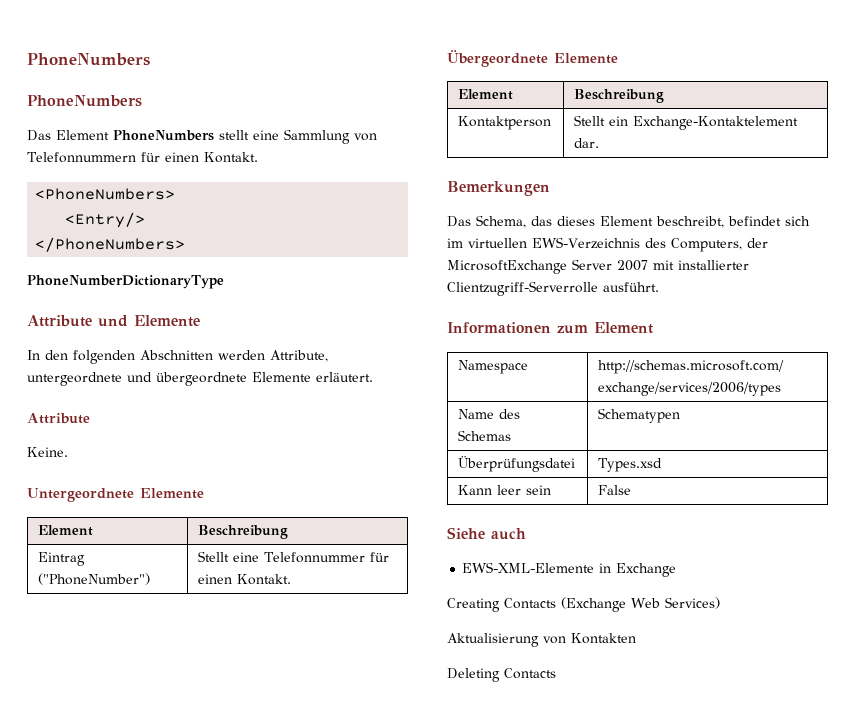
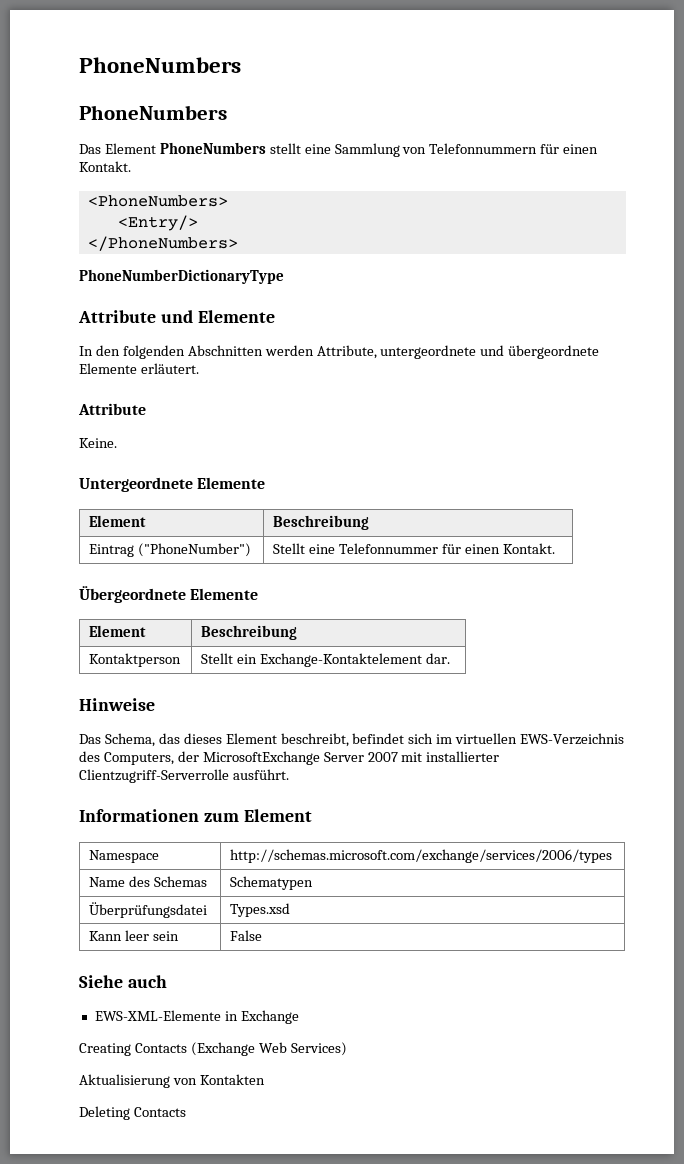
[447,181,550,196] Bemerkungen -> [79,698,155,711] Hinweise

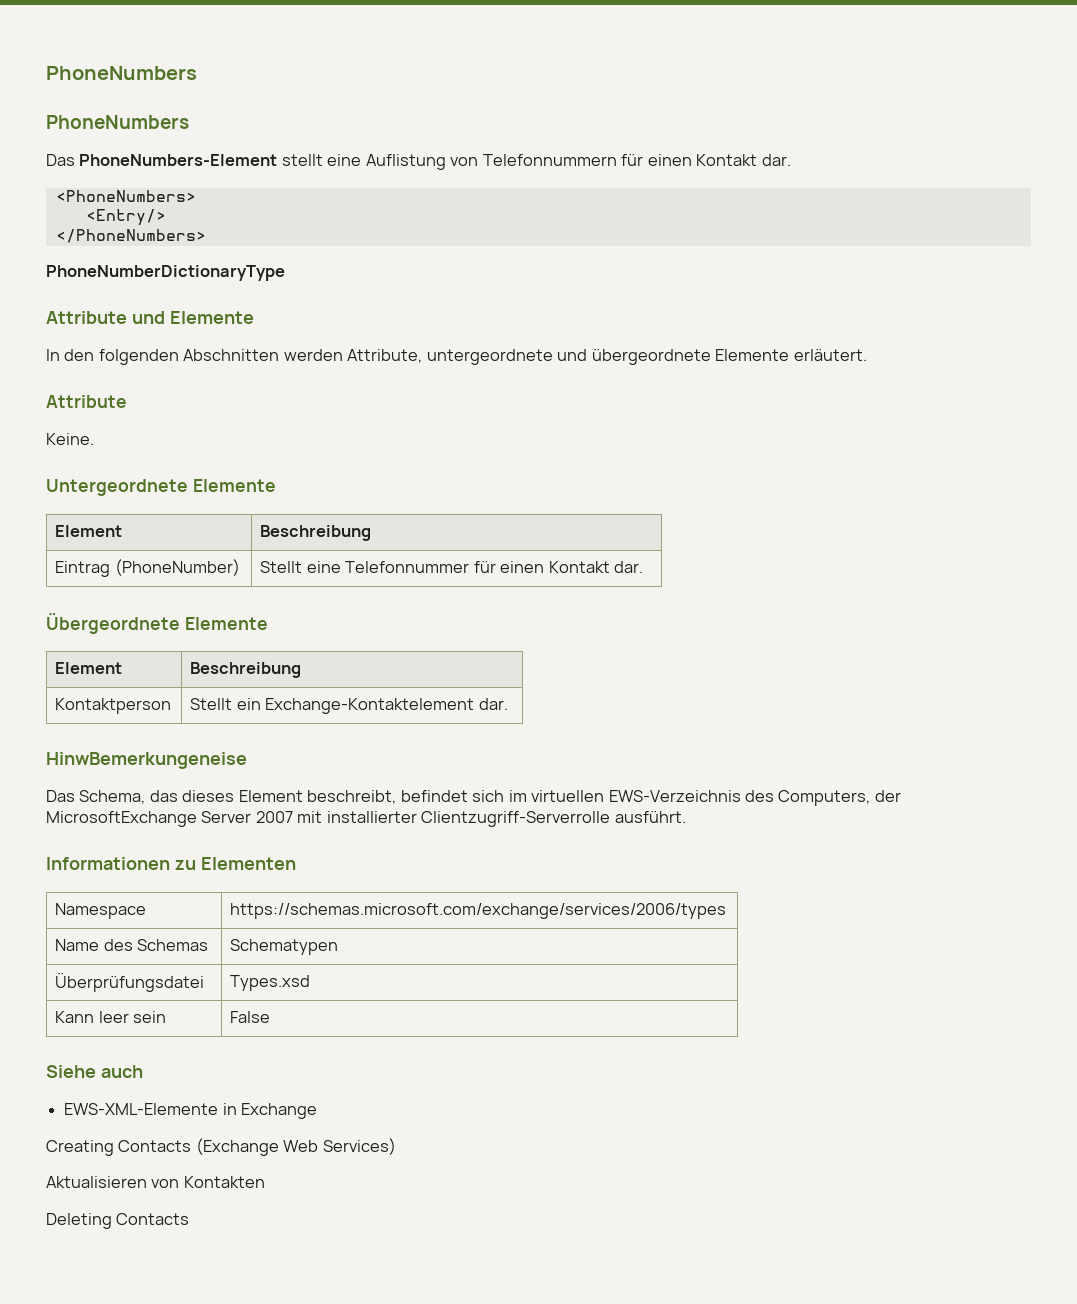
[104,142,266,154] Element PhoneNumbers -> [79,154,278,166] PhoneNumbers-Element
[334,143,400,157] Sammlung -> [365,154,446,170] Auflistung
[79,161,131,172] Kontakt. -> [696,154,791,166] Kontakt dar.
[138,543,252,557] ("PhoneNumber") -> [114,559,240,576] (PhoneNumber)
[502,543,555,554] Kontakt. -> [548,561,644,573] Kontakt dar.
[79,698,155,711] Hinweise -> [46,752,247,769] HinwBemerkungeneise
[203,809,312,822] zum Element -> [174,857,296,870] zu Elementen
[230,849,613,863] http://schemas.microsoft.com/exchange/services/2006/types -> [230,903,727,919] https://schemas.microsoft.com/exchange/services/2006/types
[79,1074,170,1088] Aktualisierung -> [46,1176,147,1188] Aktualisieren

